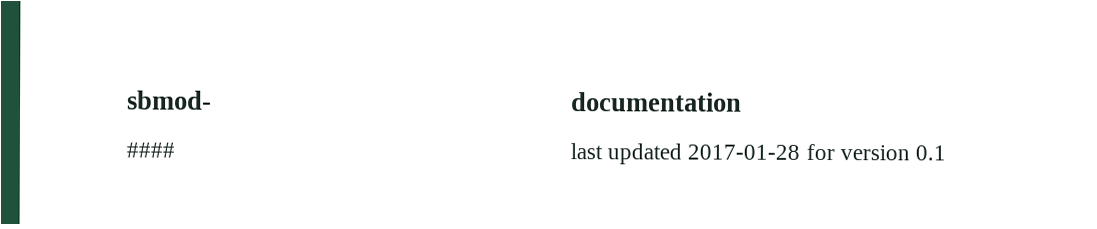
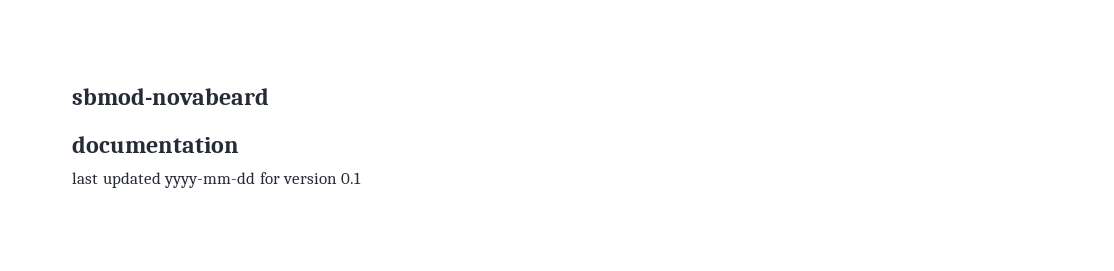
[127,90,212,110] [126,142,175,158] sbmod- // #### -> [72,88,269,105] sbmod-novabeard
[687,144,801,160] 2017-01-28 -> [164,172,256,188] yyyy-mm-dd

